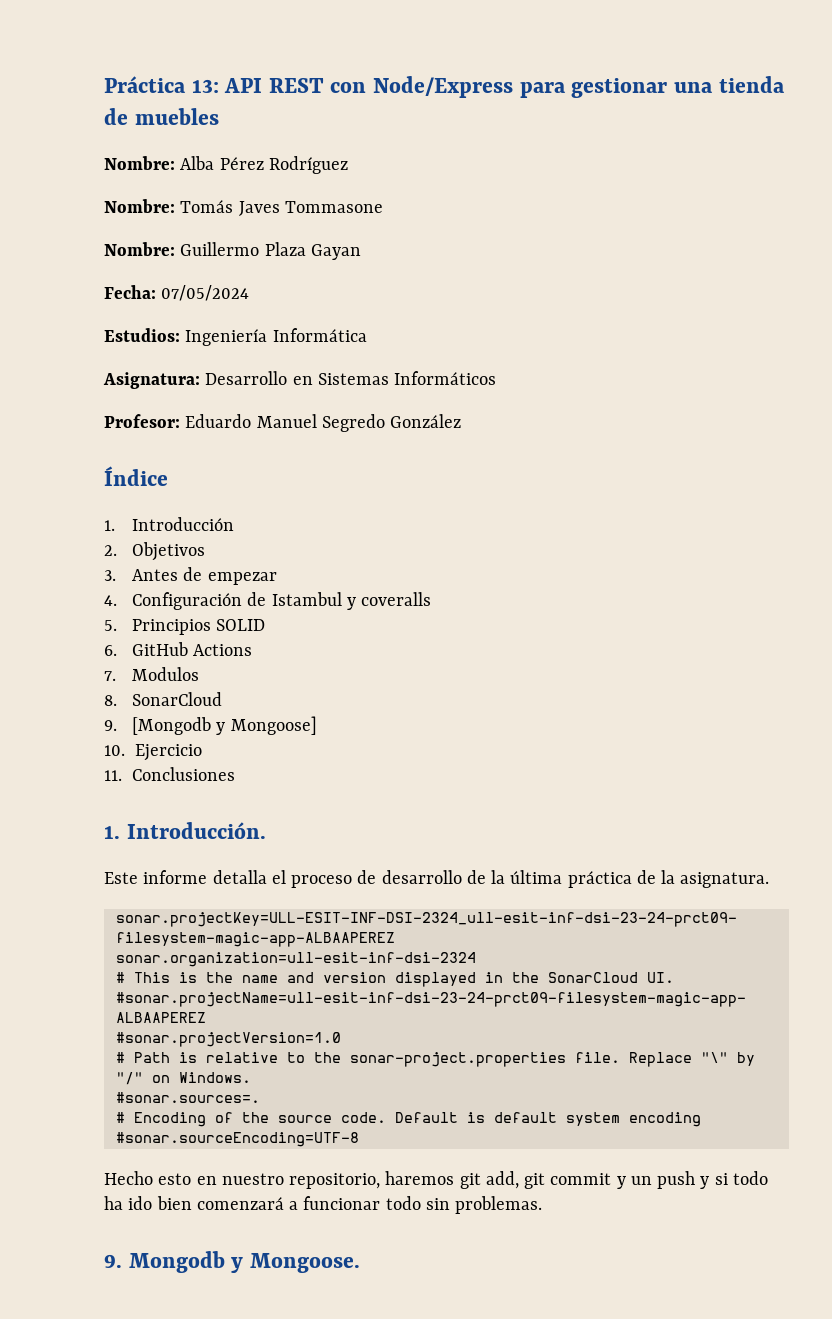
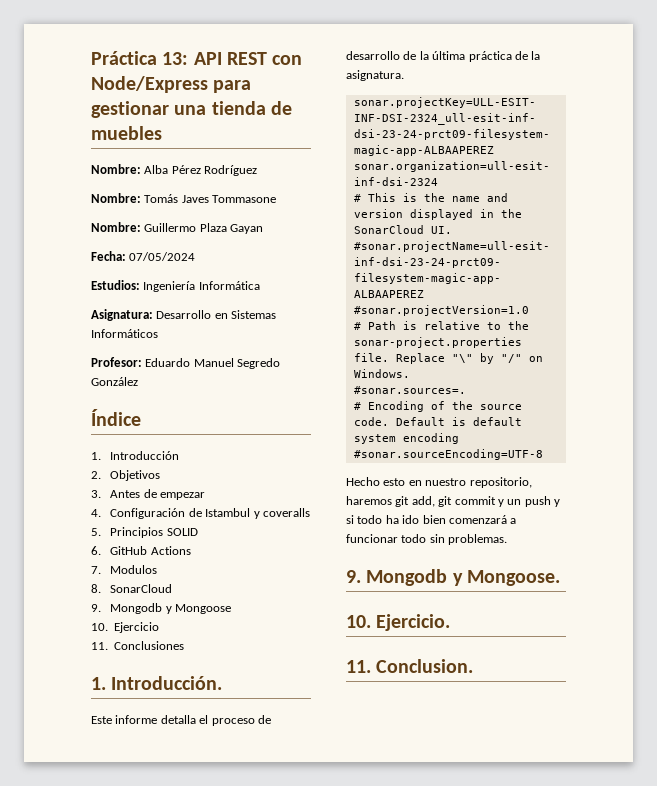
[132,716,317,735] [Mongodb y Mongoose] -> [110,603,232,614] Mongodb y Mongoose
(360, 1263) none -> [346,614,451,631] [346,659,474,673] // 10. Ejercicio. // 11. Conclusion.

